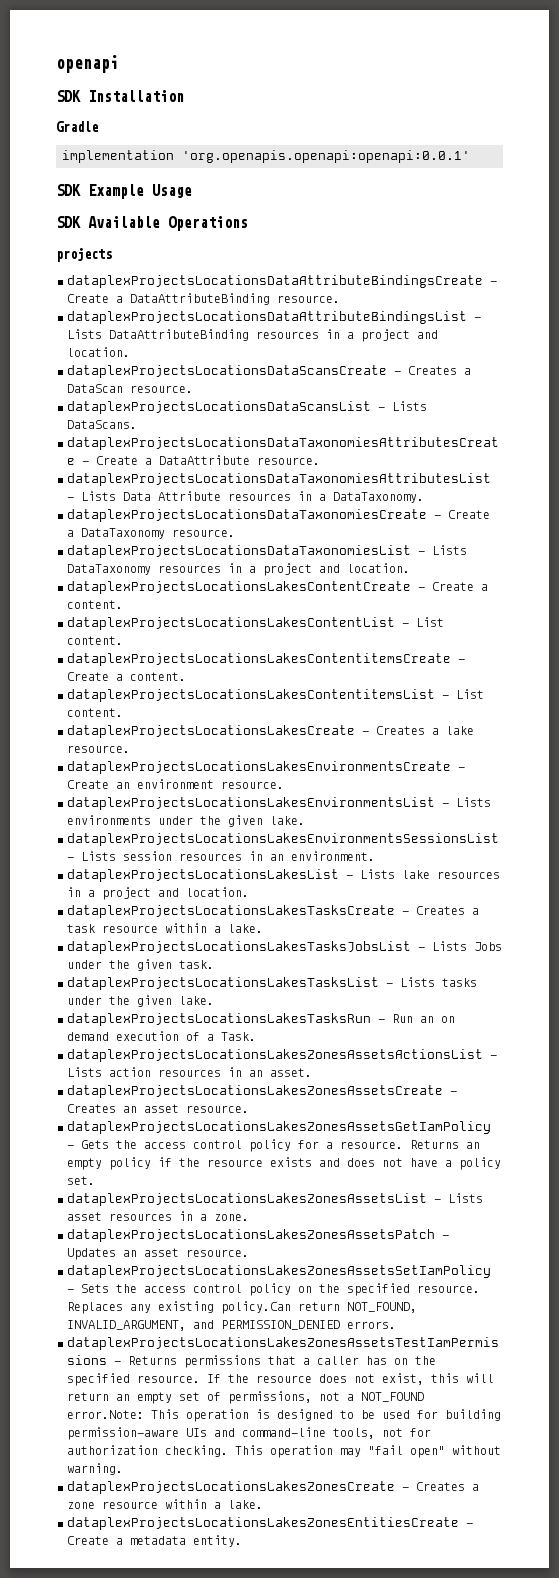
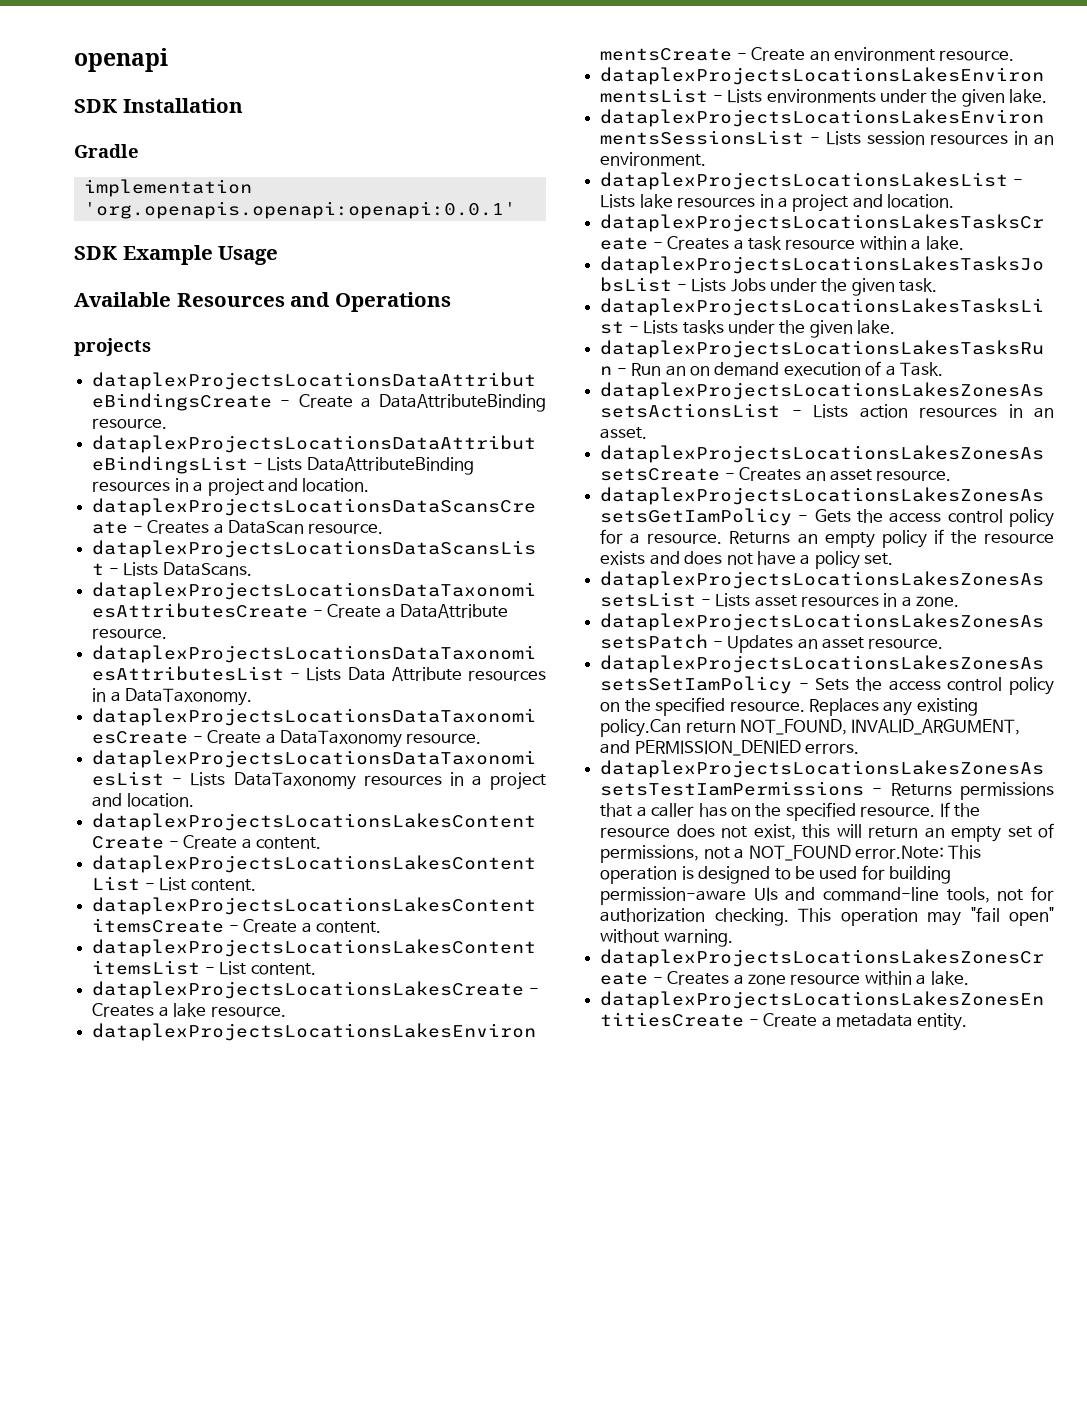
[56,216,160,228] SDK Available -> [74,292,331,307] Available Resources and

